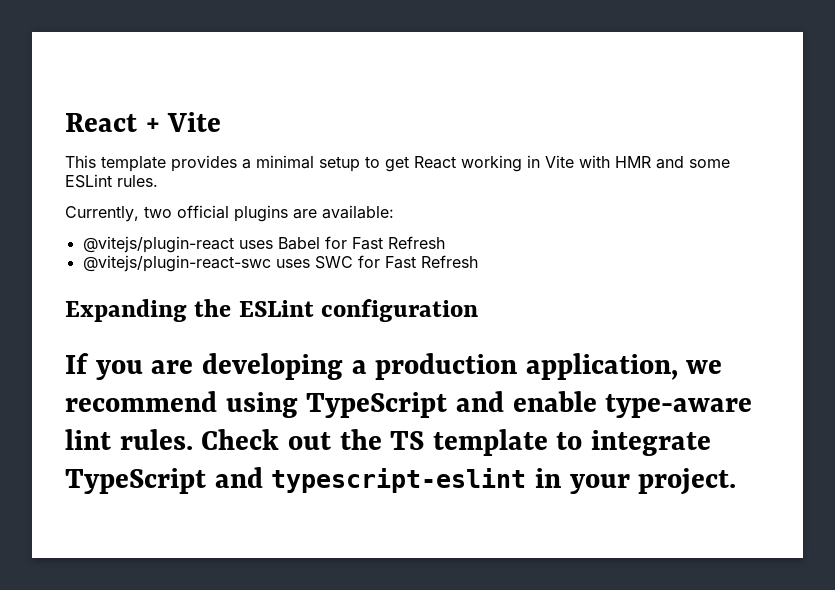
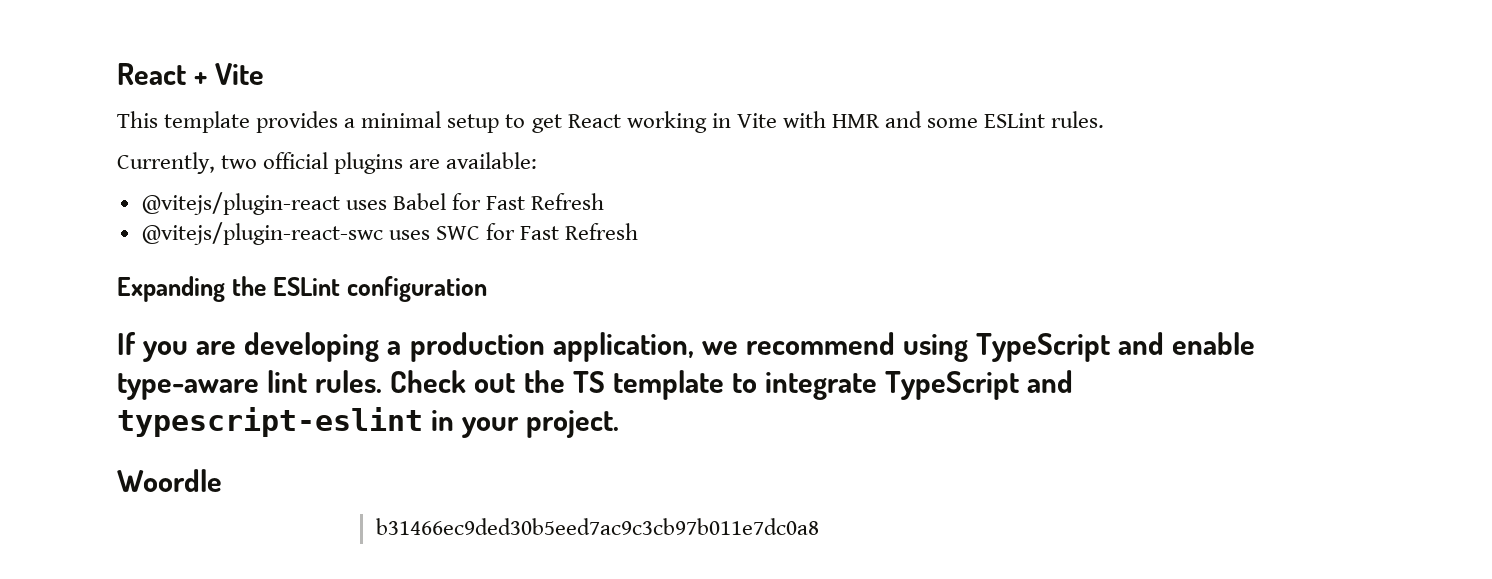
(737, 481) none -> [117,469,222,492] [375,518,819,535] // Woordle // b31466ec9ded30b5eed7ac9c3cb97b011e7dc0a8

